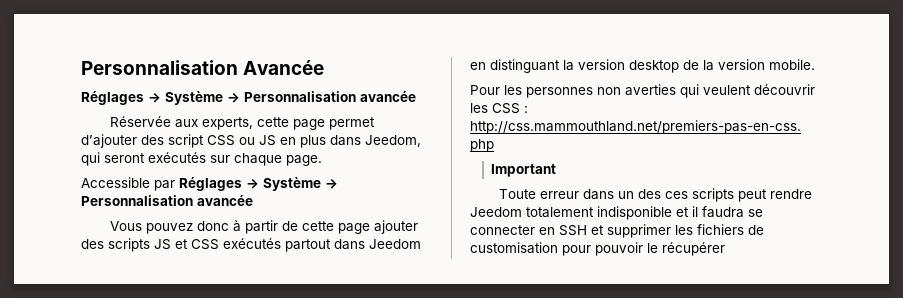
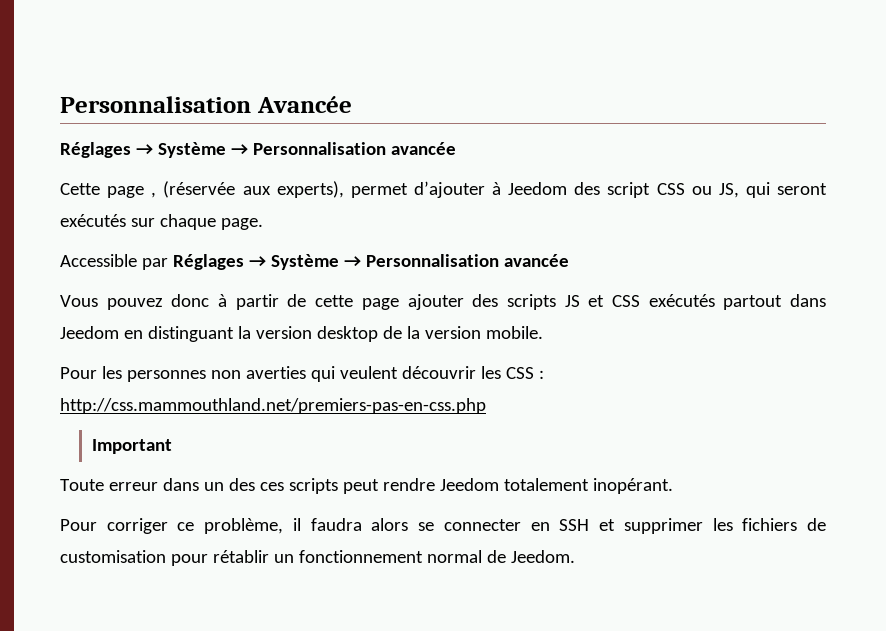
[109,116,375,130] [81,134,421,148] Réservée aux experts, cette page permet d’ajouter des script CSS ou JS en plus dans Jeedom, -> [60,181,739,198] Cette page , (réservée aux experts), permet d’ajouter à Jeedom des script CSS ou JS,
[597,206,689,220] indisponible et -> [592,478,673,494] [60,518,284,534] inopérant. // Pour corriger ce problème,
(744, 212) none -> [371,518,409,531] alors
[595,242,725,256] pouvoir le récupérer -> [212,550,575,563] rétablir un fonctionnement normal de Jeedom.

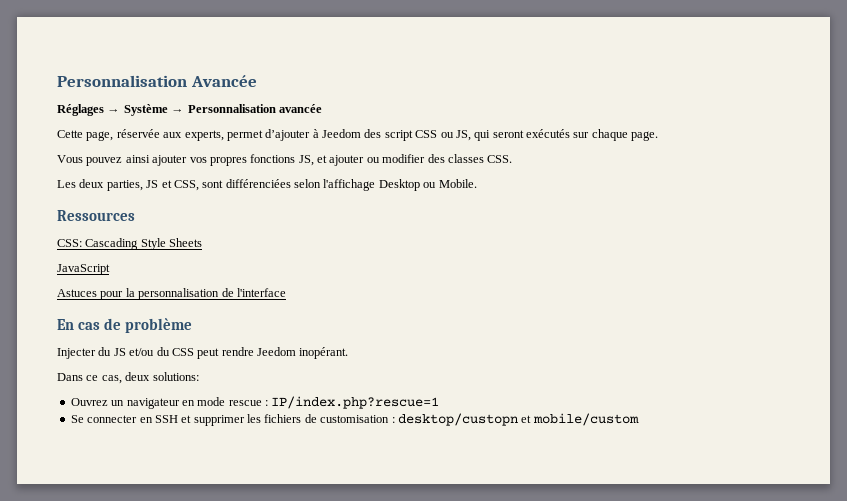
[107,181,344,198] page , (réservée aux experts), -> [86,129,224,141] page, réservée aux experts,
[60,254,569,270] [60,294,826,310] [60,326,543,342] [60,366,544,382] [60,398,486,414] [92,439,173,454] [60,478,338,494] Accessible par Réglages → Système → Personnalisation avancée // Vous pouvez donc à partir de cette page ajouter des scripts JS et CSS exécutés partout dans Jeedom en distinguant la version desktop de la version mobile. // Pour les personnes non averties qui veulent découvrir les CSS : http://css.mammouthland.net/premiers-pas-en-css.php // Important // Toute erreur dans un des ces scripts -> [57,154,513,166] [57,179,477,191] [57,210,135,221] [57,238,203,250] [57,264,110,275] [57,288,286,300] [57,318,193,333] [57,347,194,359] Vous pouvez ainsi ajouter vos propres fonctions JS, et ajouter ou modifier des classes CSS. // Les deux parties, JS et CSS, sont différenciées selon l'affichage Desktop ou Mobile. // Ressources // CSS: Cascading Style Sheets // JavaScript // Astuces pour la personnalisation de l'interface // En cas de problème // Injecter du JS et/ou du CSS
[503,478,589,491] totalement -> (296, 351) none
[60,518,435,534] Pour corriger ce problème, il faudra alors se -> [57,372,199,384] [70,396,440,409] [70,415,84,423] Dans ce cas, deux solutions: // Ouvrez un navigateur en mode rescue : IP/index.php?rescue=1 // Se
[170,550,575,566] pour rétablir un fonctionnement normal de Jeedom. -> [391,413,639,426] : desktop/custopn et mobile/custom

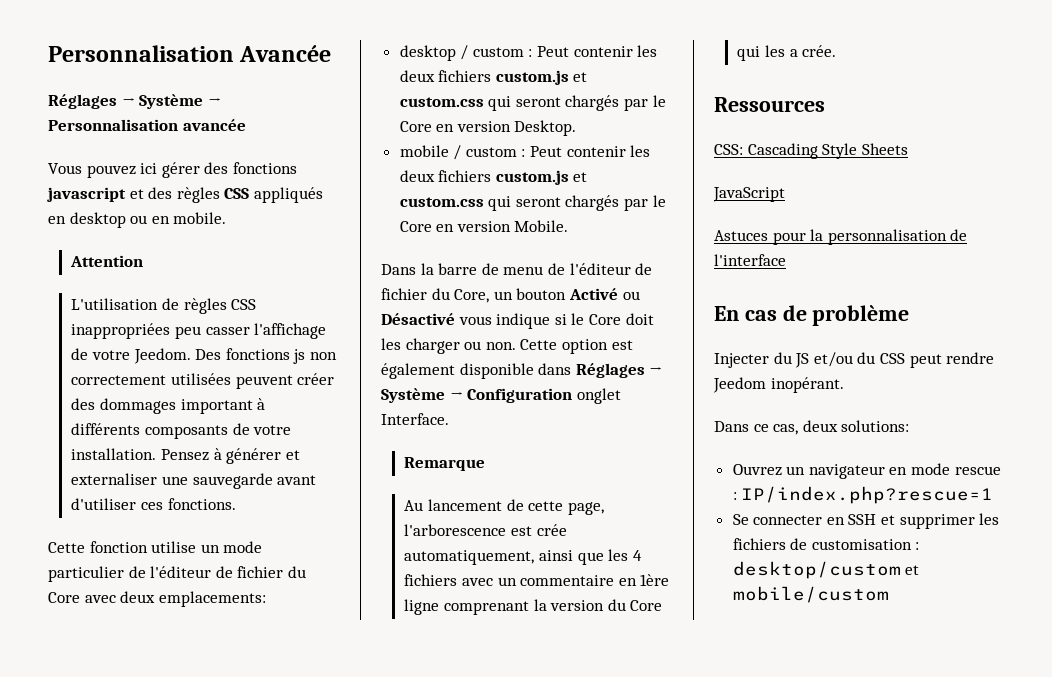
[57,129,659,141] [57,154,513,166] [57,179,477,191] Cette page, réservée aux experts, permet d’ajouter à Jeedom des script CSS ou JS, qui seront exécutés sur chaque page. // Vous pouvez ainsi ajouter vos propres fonctions JS, et ajouter ou modifier des classes CSS. // Les deux parties, JS et CSS, sont différenciées selon l'affichage Desktop ou Mobile. -> [48,162,297,178] [47,187,323,203] [48,212,227,228] [70,255,144,267] [71,298,257,314] [71,323,327,339] [71,348,337,364] [71,373,335,389] [71,398,266,414] [71,423,292,439] [71,448,300,464] [71,473,317,489] [71,498,236,510] [48,541,263,553] [48,566,306,582] [48,591,266,607] [399,45,658,61] [399,70,588,85] [399,95,666,111] [399,120,577,136] [399,145,651,160] [399,170,588,185] [399,195,666,211] [399,220,569,232] [381,263,653,275] [381,288,640,303] [381,313,654,329] [381,338,633,354] [381,363,663,379] [381,388,621,404] [381,413,449,425] [404,457,486,471] [404,499,604,515] [404,524,567,536] [404,549,642,565] [404,574,670,586] [404,599,663,615] [737,45,837,61] Vous pouvez ici gérer des fonctions javascript et des règles CSS appliqués en desktop ou en mobile. // Attention // L'utilisation de règles CSS inappropriées peu casser l'affichage de votre Jeedom. Des fonctions js non correctement utilisées peuvent créer des dommages important à différents composants de votre installation. Pensez à générer et externaliser une sauvegarde avant d'utiliser ces fonctions. // Cette fonction utilise un mode particulier de l'éditeur de fichier du Core avec deux emplacements: // desktop / custom : Peut contenir les deux fichiers custom.js et custom.css qui seront chargés par le Core en version Desktop. // mobile / custom : Peut contenir les deux fichiers custom.js et custom.css qui seront chargés par le Core en version Mobile. // Dans la barre de menu de l'éditeur de fichier du Core, un bouton Activé ou Désactivé vous indique si le Core doit les charger ou non. Cette option est également disponible dans Réglages → Système → Configuration onglet Interface. // Remarque // Au lancement de cette page, l'arborescence est crée automatiquement, ainsi que les 4 fichiers avec un commentaire en 1ère ligne comprenant la version du Core qui les a crée.
[397,413,518,426] desktop/custopn -> [732,561,901,579] desktop/custom

